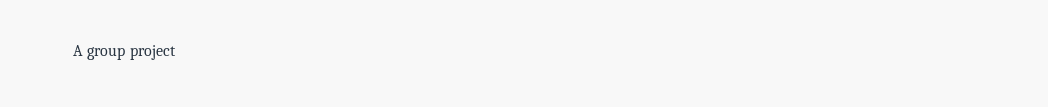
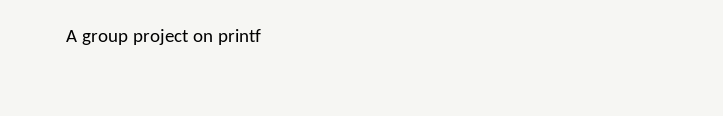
(176, 52) none -> [192,29,261,45] on printf

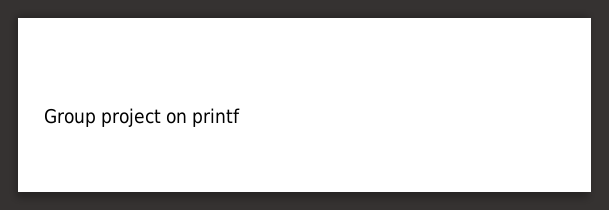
[66,30,128,45] A group -> [44,108,96,127] Group

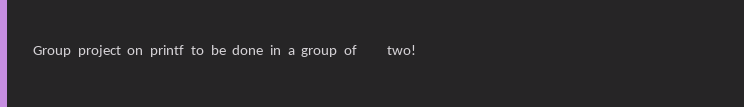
(241, 117) none -> [190,45,416,57] to be done in a group of two!

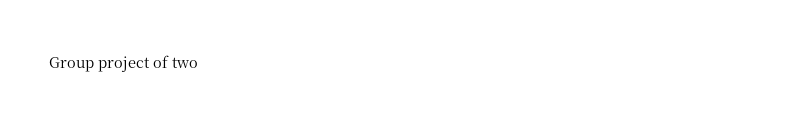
[127,45,416,57] on printf to be done in a group of two! -> [153,55,198,68] of two

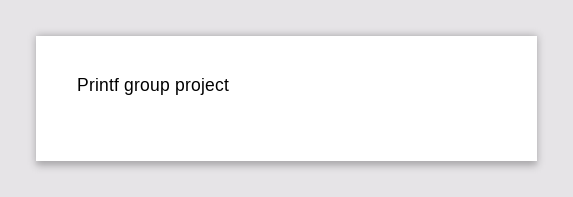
[49,55,198,72] Group project of two -> [77,78,229,95] Printf group project

